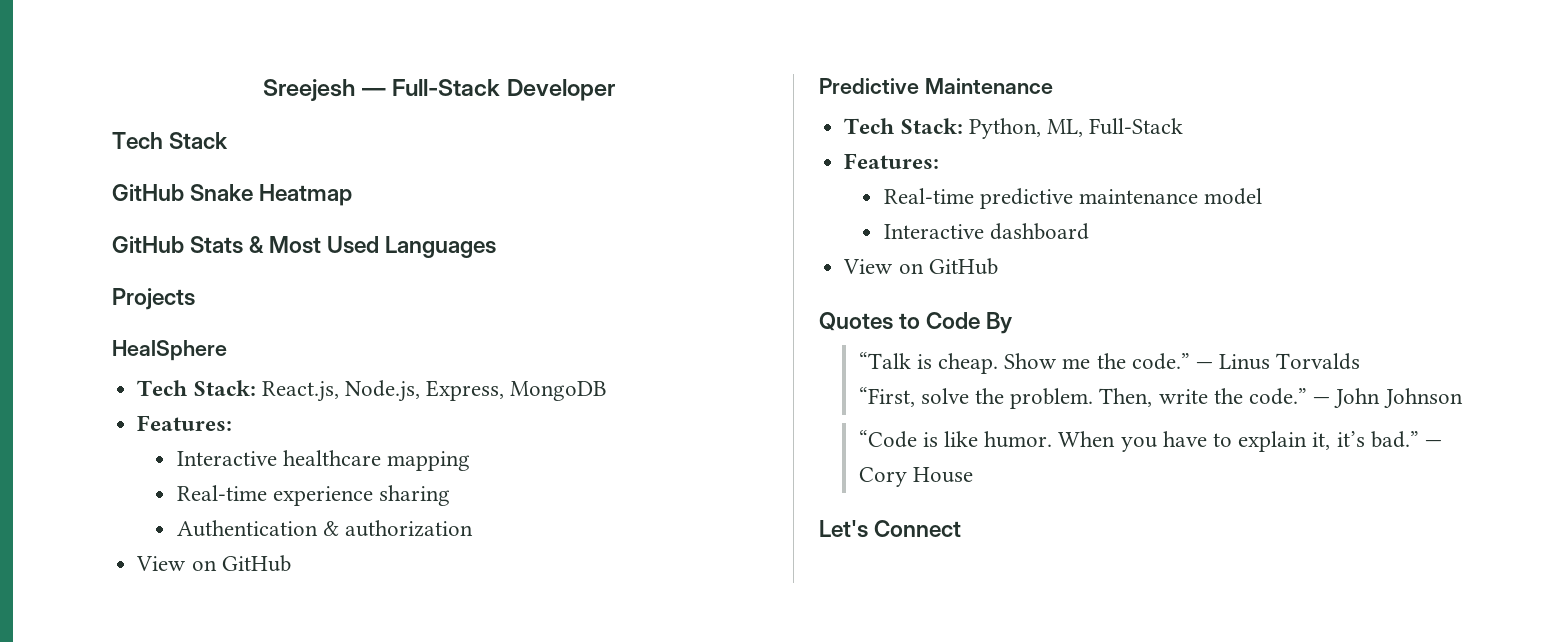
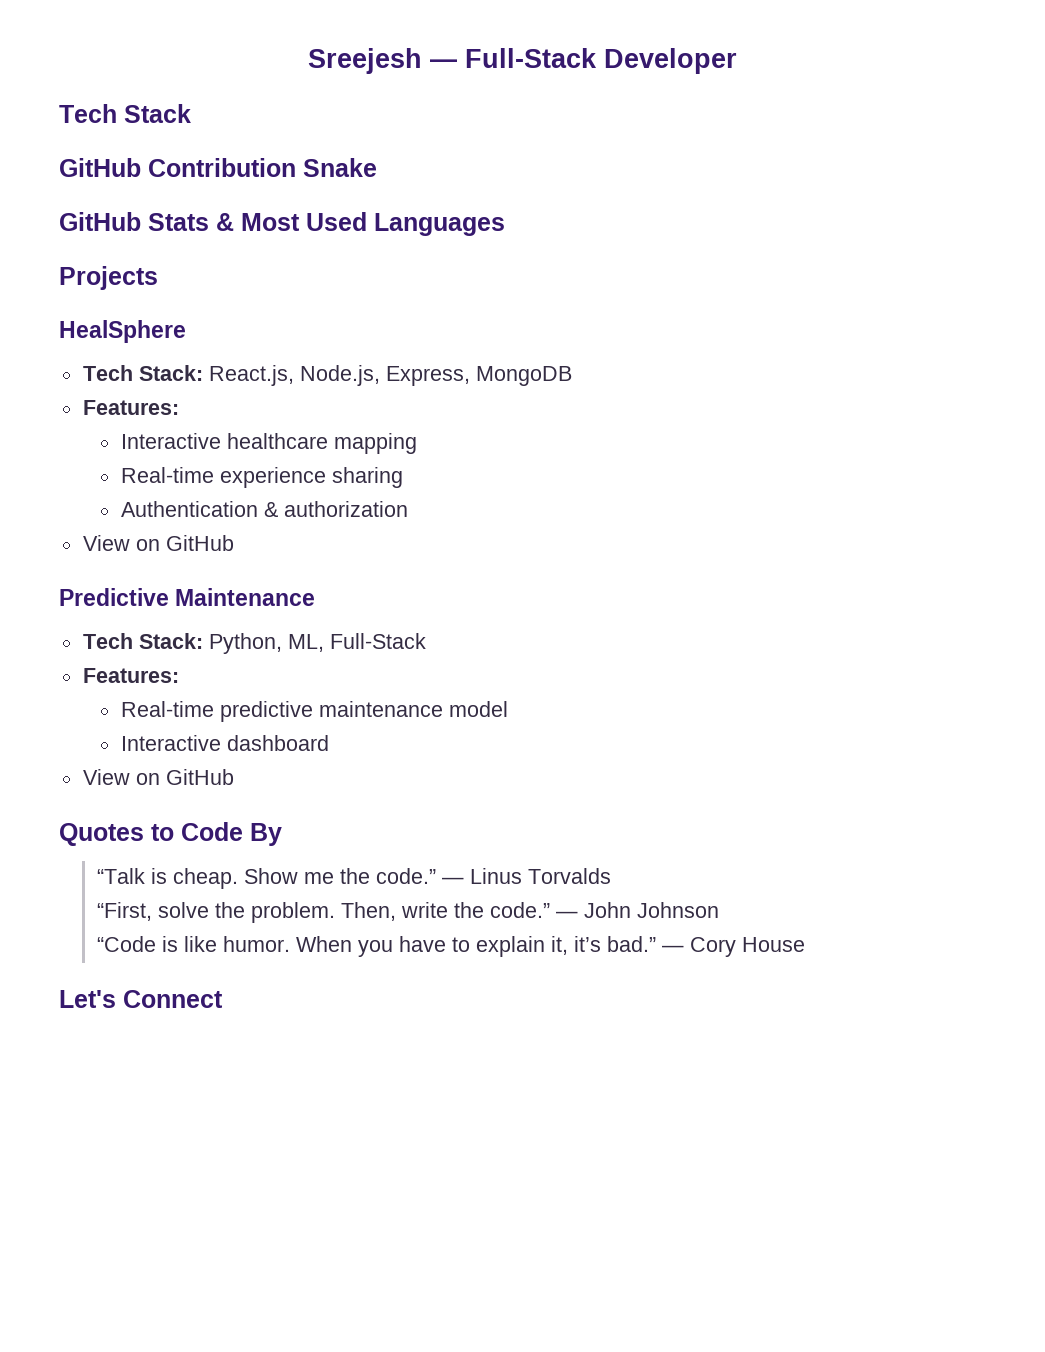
(184, 192) none -> [148,158,296,177] Contribution
[259,184,353,206] Heatmap -> (377, 167) none

